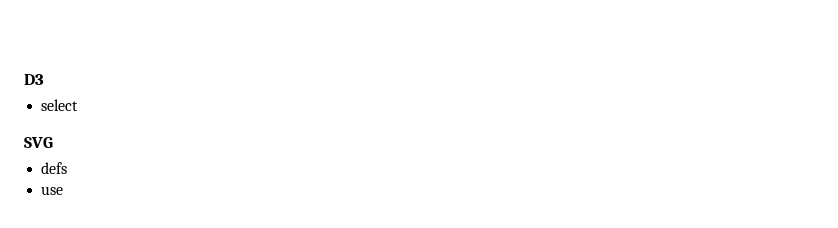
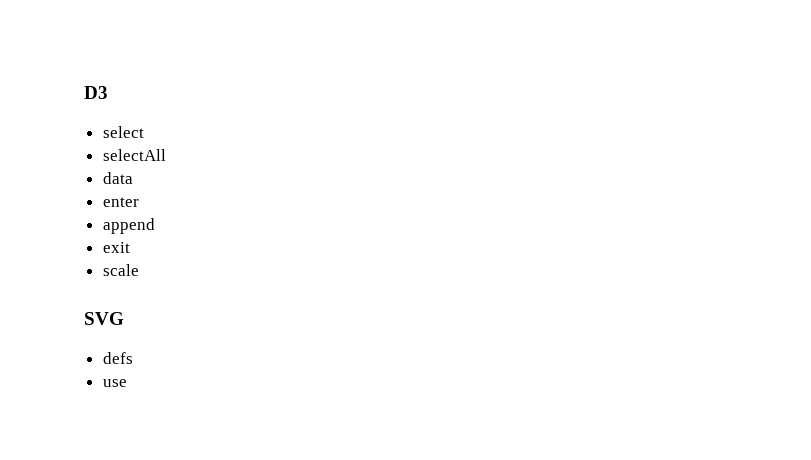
(79, 105) none -> [102,149,166,161] [102,172,133,184] [102,197,139,207] [102,218,155,234] [102,242,130,253] [102,264,139,276] // selectAll // data // enter // append // exit // scale

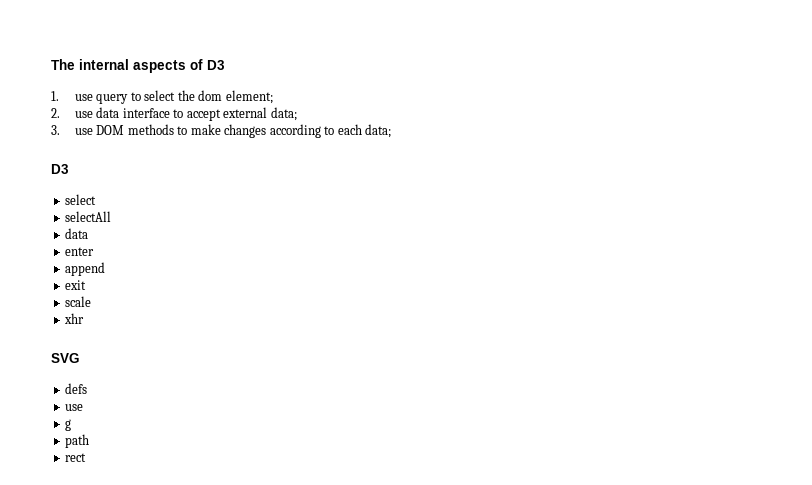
(84, 92) none -> [51,59,225,73] [51,90,273,104] [51,107,297,121] [51,124,392,138] The internal aspects of D3 // 1. use query to select the dom element; // 2. use data interface to accept external data; // 3. use DOM methods to make changes according to each data; //
(139, 270) none -> [64,313,85,324] // xhr
(127, 383) none -> [65,419,72,431] [65,434,90,448] [65,453,87,462] // g // path // rect

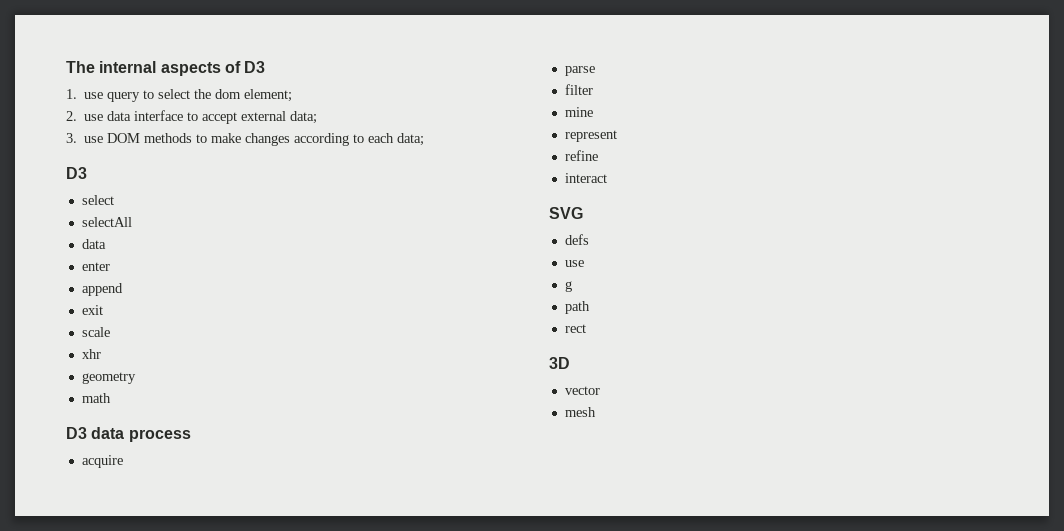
(85, 318) none -> [81,372,136,384] [81,393,111,403] [66,427,191,442] [81,455,123,468] [564,66,595,76] [564,84,593,95] [564,107,593,117] [564,130,617,142] [564,150,598,161] [564,173,607,183] // geometry // math // D3 data process // acquire // parse // filter // mine // represent // refine // interact
(87, 457) none -> [549,357,570,369] [564,386,600,395] [564,407,596,417] // 3D // vector // mesh

